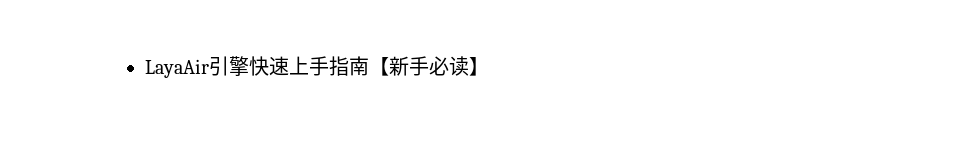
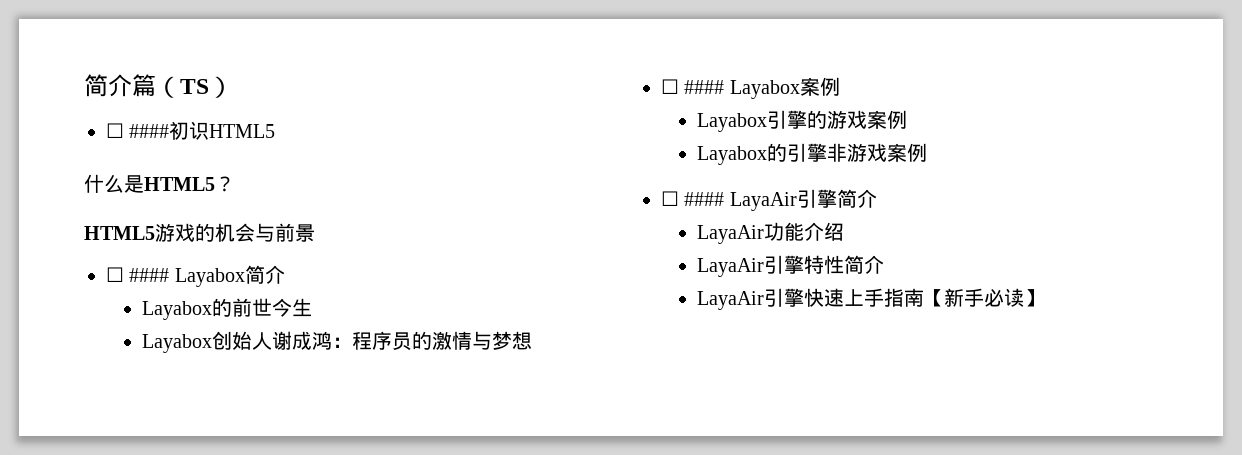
(144, 68) none -> [84,74,233,98] [106,121,276,140] [84,174,235,193] [84,223,315,242] [106,265,285,287] [141,298,312,320] [141,331,532,353] [661,77,840,99] [696,110,907,132] [696,143,927,165] [661,189,877,211] [696,222,844,244] [696,255,884,277] 简介篇（TS） // ☐ ####初识HTML5 // 什么是HTML5？ // HTML5游戏的机会与前景 // ☐ #### Layabox简介 // Layabox的前世今生 // Layabox创始人谢成鸿：程序员的激情与梦想 // ☐ #### Layabox案例 // Layabox引擎的游戏案例 // Layabox的引擎非游戏案例 // ☐ #### LayaAir引擎简介 // LayaAir功能介绍 // LayaAir引擎特性简介 //

